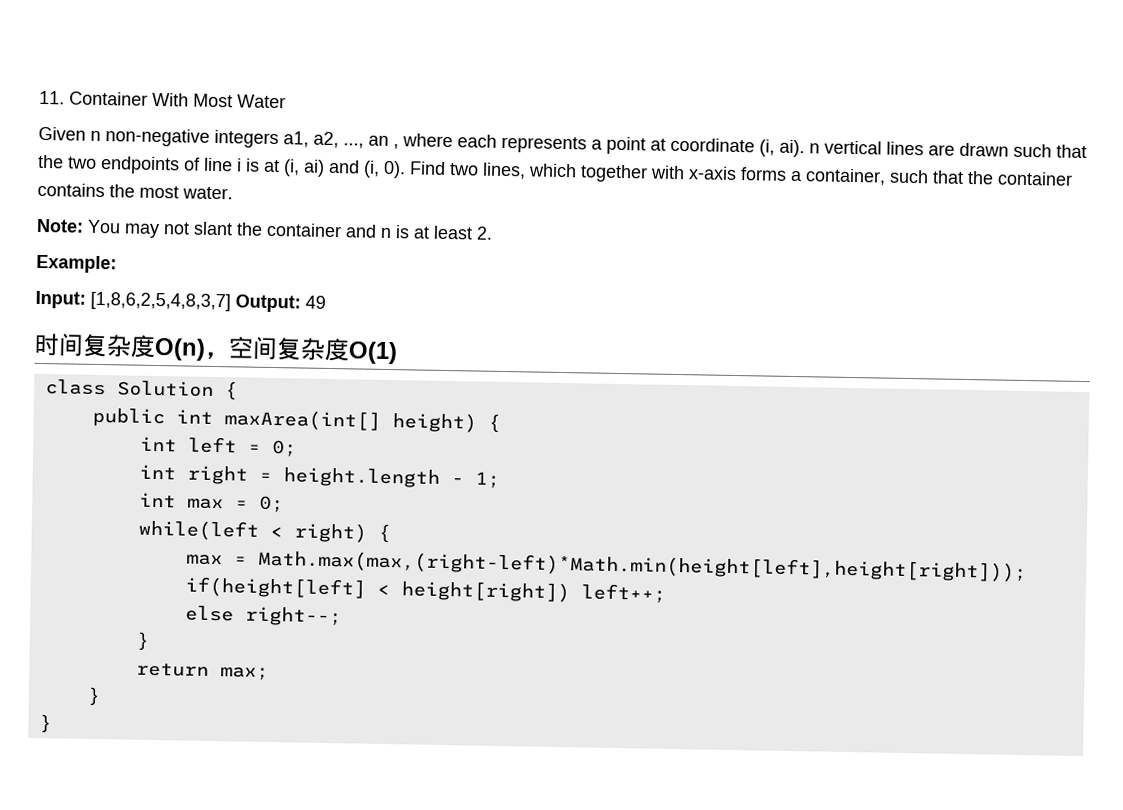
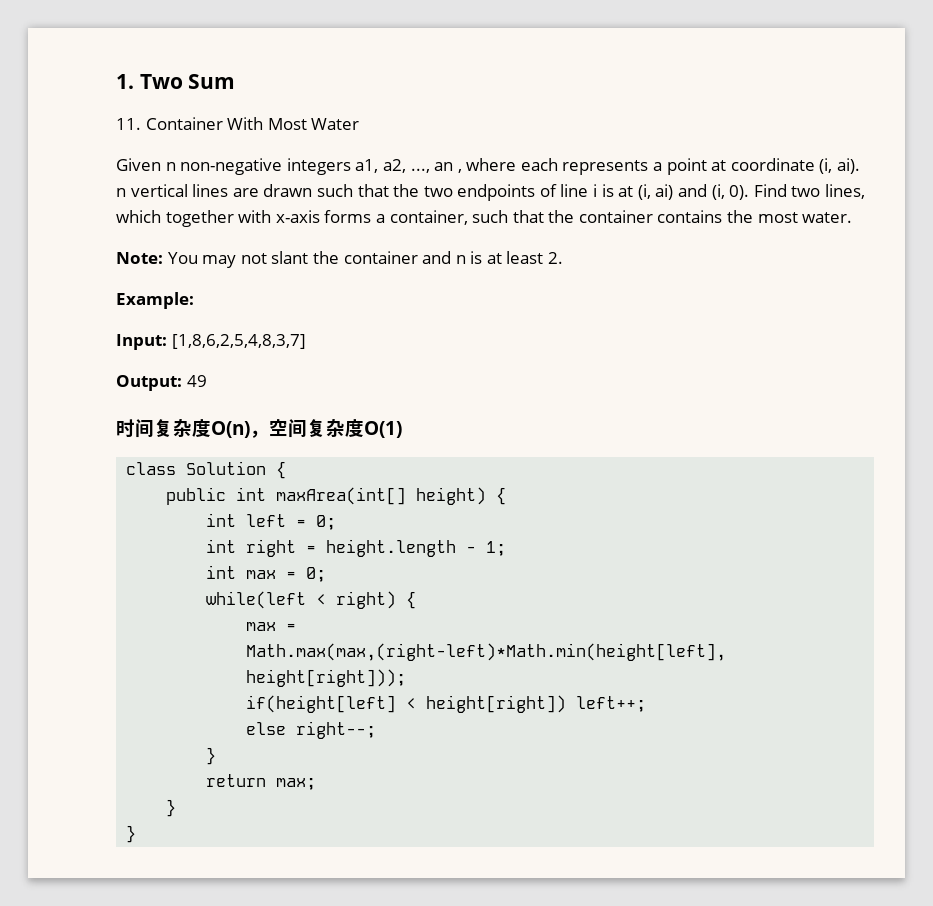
(39, 97) none -> [116,74,236,89] 1. Two Sum //
(231, 301) none -> (306, 341) //

